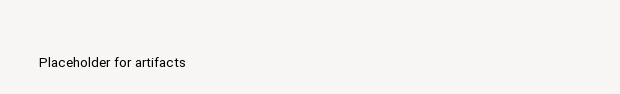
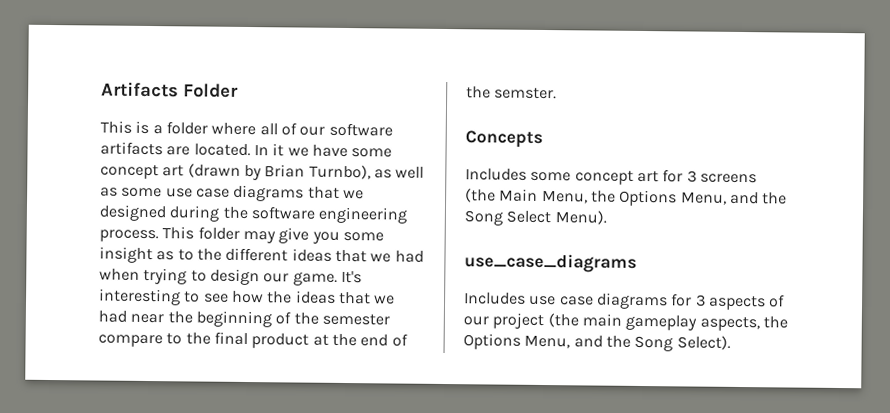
[39,57,186,67] Placeholder for artifacts -> [101,81,239,98] [100,120,393,137] [100,141,393,158] [100,163,425,181] [100,184,364,202] [99,204,408,224] [99,226,384,244] [99,246,424,264] [99,267,362,286] [98,288,396,306] [98,310,390,328] [98,331,408,349] [466,86,558,100] [465,130,543,148] [465,168,757,185] [465,188,788,207] [464,210,607,226] [464,253,637,273] [464,292,786,311] [463,312,788,332] [463,333,731,352] Artifacts Folder // This is a folder where all of our software artifacts are located. In it we have some concept art (drawn by Brian Turnbo), as well as some use case diagrams that we designed during the software engineering process. This folder may give you some insight as to the different ideas that we had when trying to design our game. It's interesting to see how the ideas that we had near the beginning of the semester compare to the final product at the end of the semster. // Concepts // Includes some concept art for 3 screens (the Main Menu, the Options Menu, and the Song Select Menu). // use_case_diagrams // Includes use case diagrams for 3 aspects of our project (the main gameplay aspects, the Options Menu, and the Song Select).

